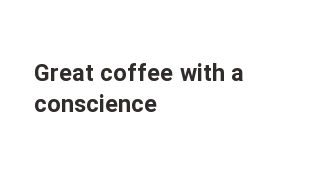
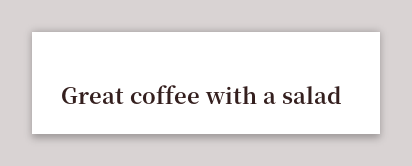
[34,94,157,112] conscience -> [282,86,341,104] salad

